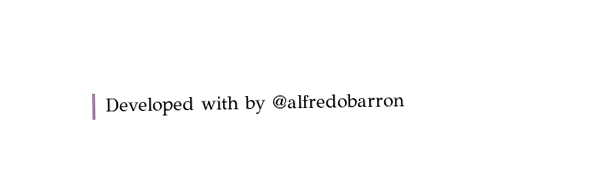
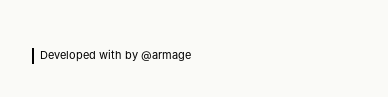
[272,93,406,110] @alfredobarron -> [140,51,191,61] @armage

